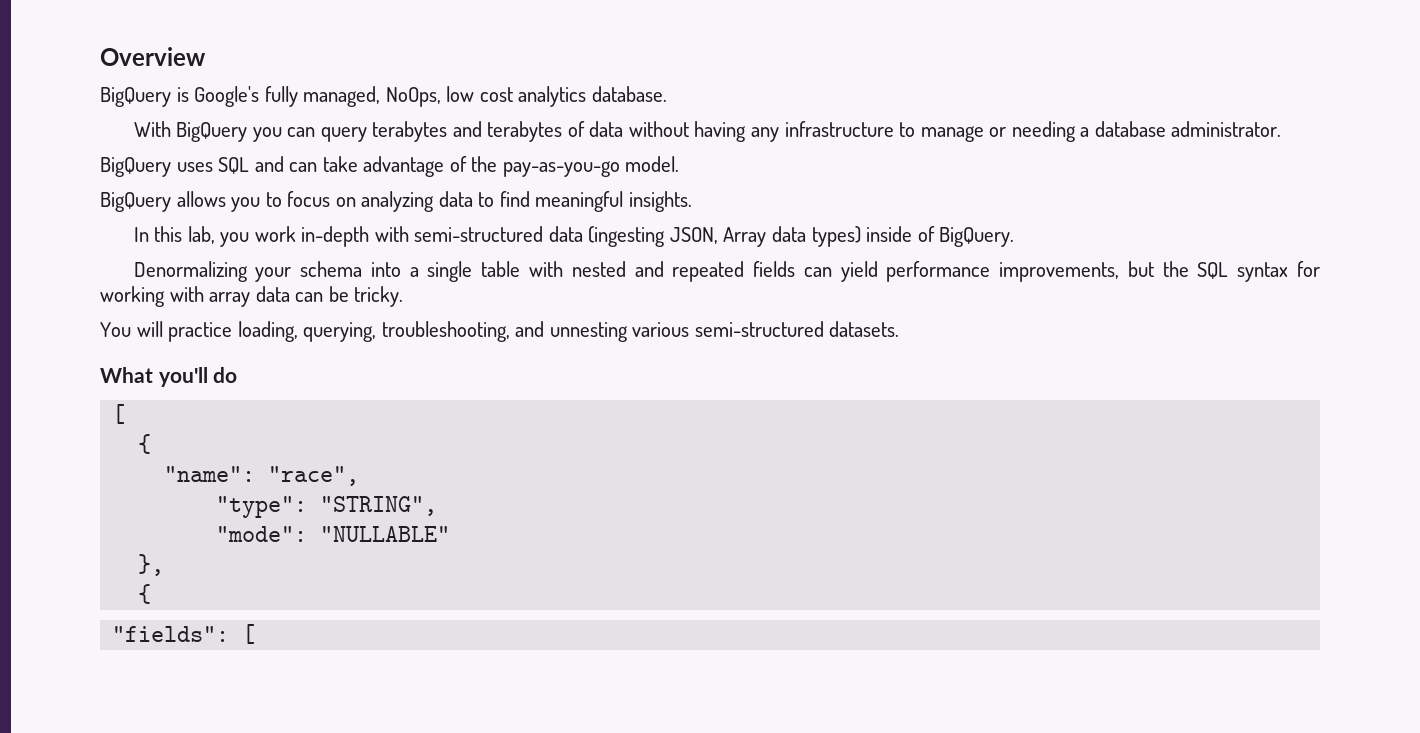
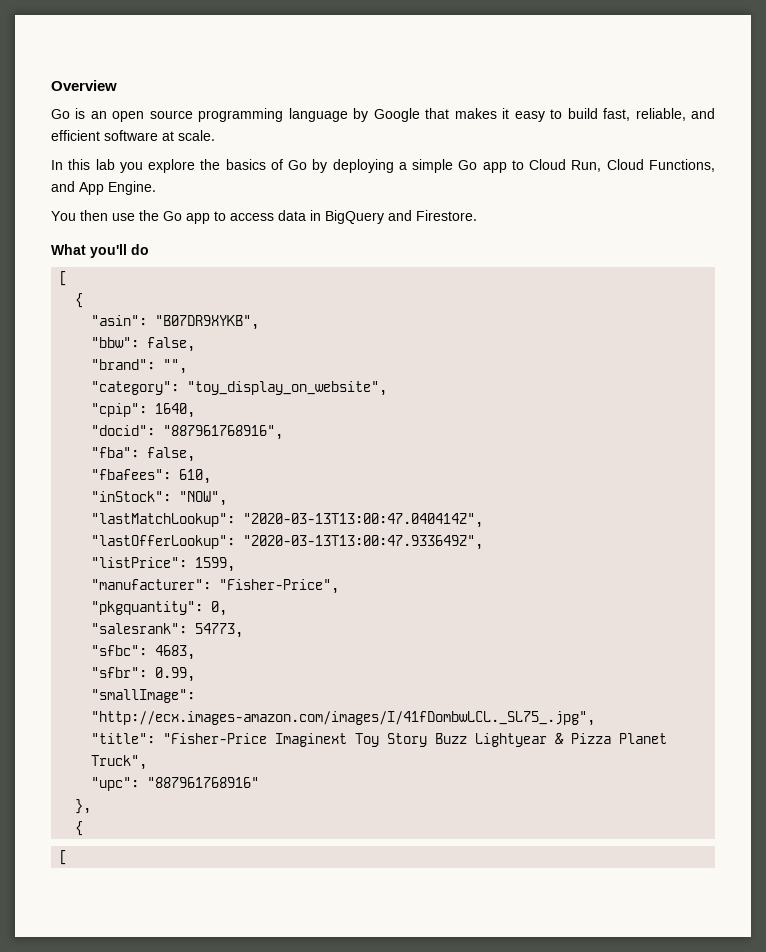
[100,86,667,107] [133,121,1282,142] [100,156,680,177] [100,191,692,212] [133,226,1015,247] [133,261,1320,282] [100,286,404,307] [100,321,900,342] BigQuery is Google's fully managed, NoOps, low cost analytics database. // With BigQuery you can query terabytes and terabytes of data without having any infrastructure to manage or needing a database administrator. // BigQuery uses SQL and can take advantage of the pay-as-you-go model. // BigQuery allows you to focus on analyzing data to find meaningful insights. // In this lab, you work in-depth with semi-structured data (ingesting JSON, Array data types) inside of BigQuery. // Denormalizing your schema into a single table with nested and repeated fields can yield performance improvements, but the SQL syntax for working with array data can be tricky. // You will practice loading, querying, troubleshooting, and unnesting various semi-structured datasets. -> [51,108,716,122] [51,130,215,141] [51,159,715,173] [51,181,156,195] [51,210,477,224] Go is an open source programming language by Google that makes it easy to build fast, reliable, and efficient software at scale. // In this lab you explore the basics of Go by deploying a simple Go app to Cloud Run, Cloud Functions, and App Engine. // You then use the Go app to access data in BigQuery and Firestore.
[164,466,360,486] [216,496,438,518] [216,526,451,542] "name": "race", // "type": "STRING", // "mode": "NULLABLE" -> [91,315,260,330] [91,337,196,352] [91,359,188,374] [91,381,388,396] [91,403,196,418] [91,425,284,440] [91,447,196,462] [91,469,212,484] [91,491,228,506] [91,513,484,528] [91,535,484,550] [91,557,236,572] [91,579,340,594] [91,601,228,616] [91,623,244,638] [91,645,196,660] [91,667,196,682] [91,689,196,703] [91,711,596,726] [91,733,668,747] [91,755,148,770] [91,777,260,791] "asin": "B07DR9XYKB", // "bbw": false, // "brand": "", // "category": "toy_display_on_website", // "cpip": 1640, // "docid": "887961768916", // "fba": false, // "fbafees": 610, // "inStock": "NOW", // "lastMatchLookup": "2020-03-13T13:00:47.040414Z", // "lastOfferLookup": "2020-03-13T13:00:47.933649Z", // "listPrice": 1599, // "manufacturer": "Fisher-Price", // "pkgquantity": 0, // "salesrank": 54773, // "sfbc": 4683, // "sfbr": 0.99, // "smallImage": "http://ecx.images-amazon.com/images/I/41fDombwLCL._SL75_.jpg", // "title": "Fisher-Price Imaginext Toy Story Buzz Lightyear & Pizza Planet Truck", // "upc": "887961768916"
[112,626,230,642] "fields": -> (84, 828) none

